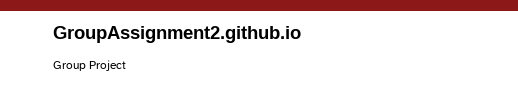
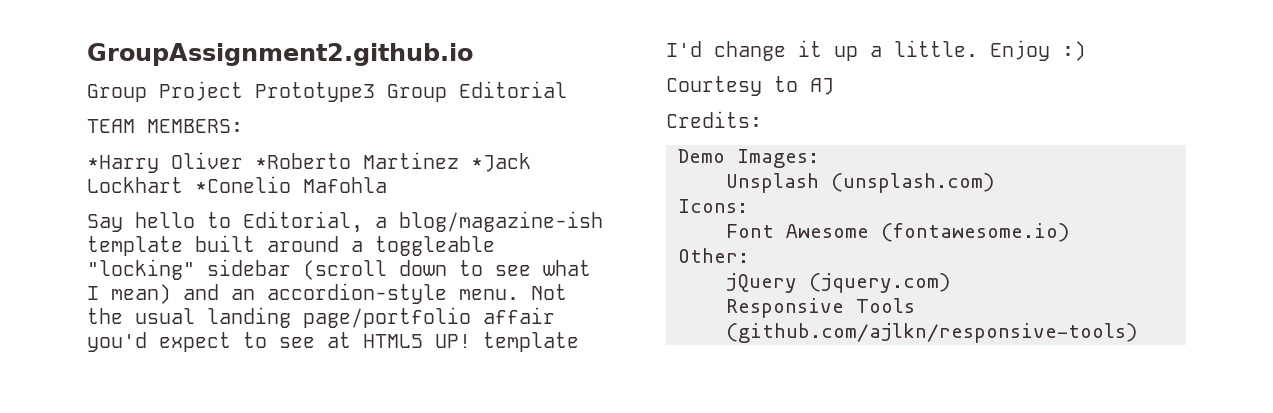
(127, 65) none -> [255,81,567,102] [87,119,243,133] [87,152,531,173] [87,176,387,193] [87,211,603,233] [87,235,495,256] [87,259,591,280] [87,283,567,304] [87,307,555,328] [87,332,579,352] [666,40,1086,61] [666,76,834,96] [666,111,762,128] [678,149,819,168] [726,173,994,193] [678,199,748,213] [726,223,1069,242] [678,248,749,263] [726,273,950,293] [726,298,915,318] [726,323,1137,343] Prototype3 Group Editorial // TEAM MEMBERS: // *Harry Oliver *Roberto Martinez *Jack Lockhart *Conelio Mafohla // Say hello to Editorial, a blog/magazine-ish template built around a toggleable "locking" sidebar (scroll down to see what I mean) and an accordion-style menu. Not the usual landing page/portfolio affair you'd expect to see at HTML5 UP! template I'd change it up a little. Enjoy :) // Courtesy to AJ // Credits: // Demo Images: // Unsplash (unsplash.com) // Icons: // Font Awesome (fontawesome.io) // Other: // jQuery (jquery.com) // Responsive Tools (github.com/ajlkn/responsive-tools)

